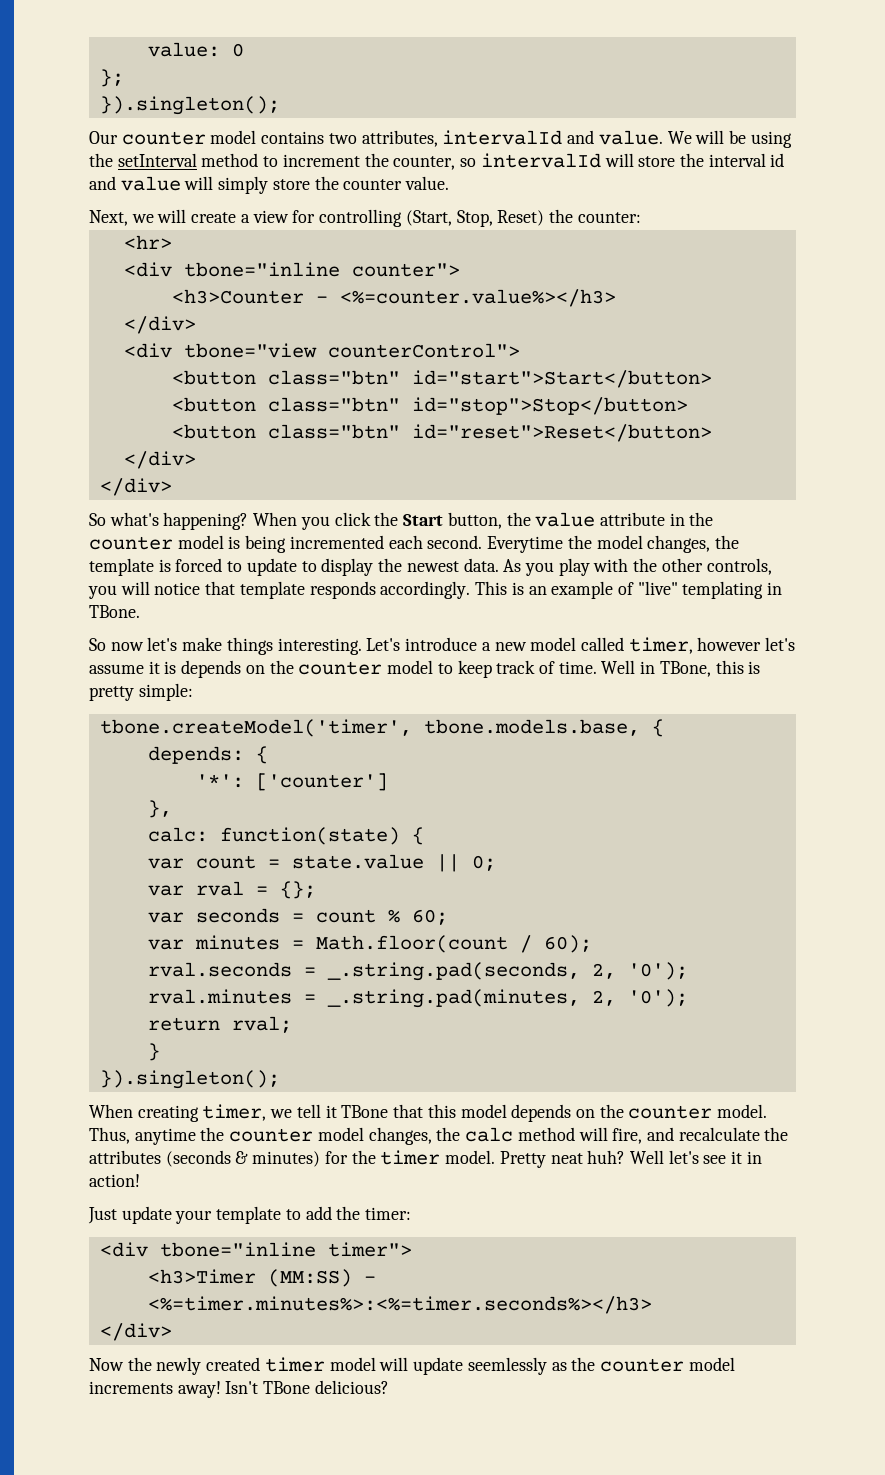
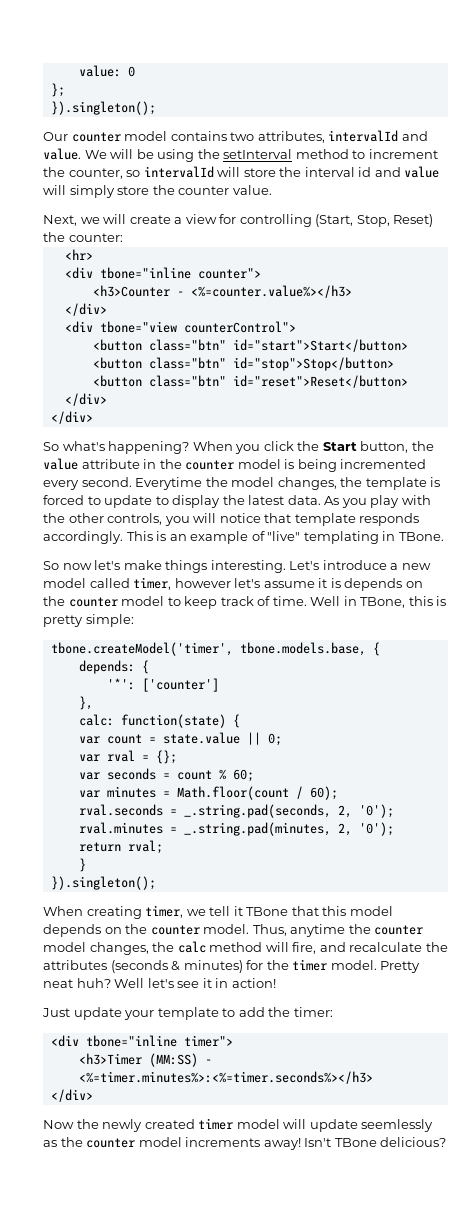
[388,535,423,549] each -> [43,480,79,490] every
[406,561,459,572] newest -> [248,495,285,505] latest

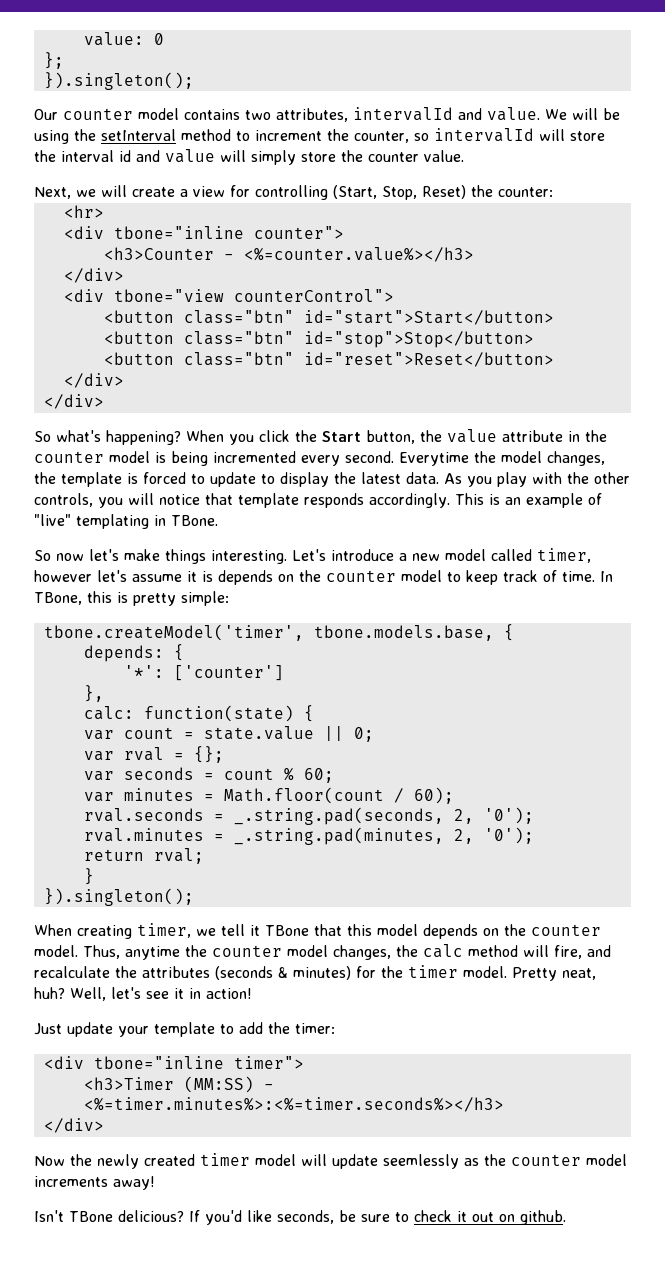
[310,596,357,606] Well in -> [600,571,613,582] In
[43,978,145,988] neat huh? Well -> [562,968,596,980] [34,987,106,1001] neat, huh? Well,
(301, 1144) none -> (155, 1183) //
(447, 1142) none -> [189,1210,566,1225] If you'd like seconds, be sure to check it out on github.

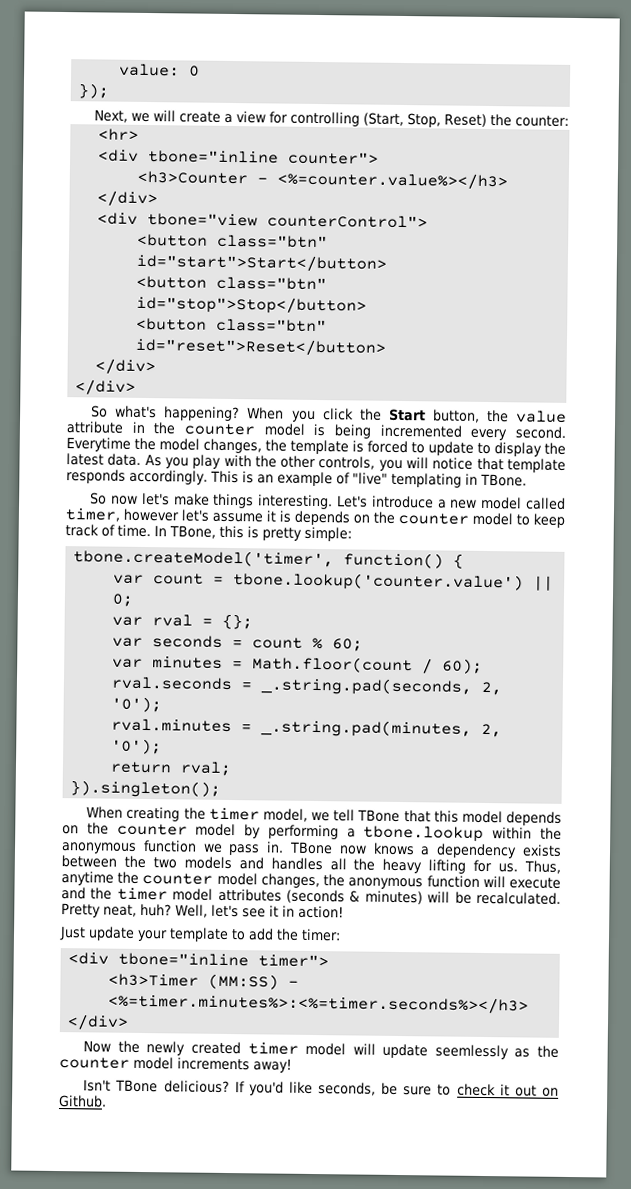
[43,52,64,69] [43,72,194,90] [34,107,620,122] [34,128,605,144] [34,149,464,165] }; // }).singleton(); // Our counter model contains two attributes, intervalId and value. We will be using the setInterval method to increment the counter, so intervalId will store the interval id and value will simply store the counter value. -> [78,83,110,99] });
[313,624,514,641] [83,644,184,662] [123,665,284,681] [83,685,104,702] [83,705,294,722] tbone.models.base, { // depends: { // '*': ['counter'] // }, // calc: function(state) -> [343,552,445,569] function()
[203,726,314,740] state.value -> [233,572,525,592] tbone.lookup('counter.value')
[83,868,94,885] // } -> (233, 769) none
[137,923,191,938] timer, -> [183,807,308,822] the timer model,
[250,925,260,936] it -> (356, 815) none
[34,945,78,957] model. -> [195,823,562,842] [61,840,563,859] [61,855,519,874] model by performing a tbone.lookup within the anonymous function we pass in. TBone now knows a dependency exists between the two models and handles all the heavy lifting for us.
[423,944,611,959] [34,965,507,980] calc method will fire, and recalculate the attributes (seconds & minutes) for the timer model. -> [348,875,561,890] [61,887,561,905] anonymous function will execute and the timer model attributes (seconds & minutes) will be recalculated.
[520,1210,566,1225] github. -> [58,1095,107,1108] Github.

